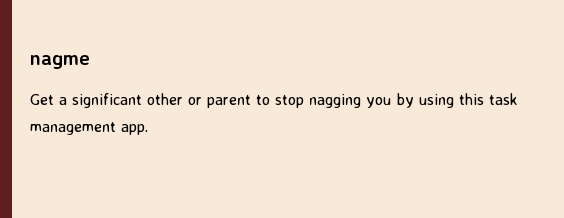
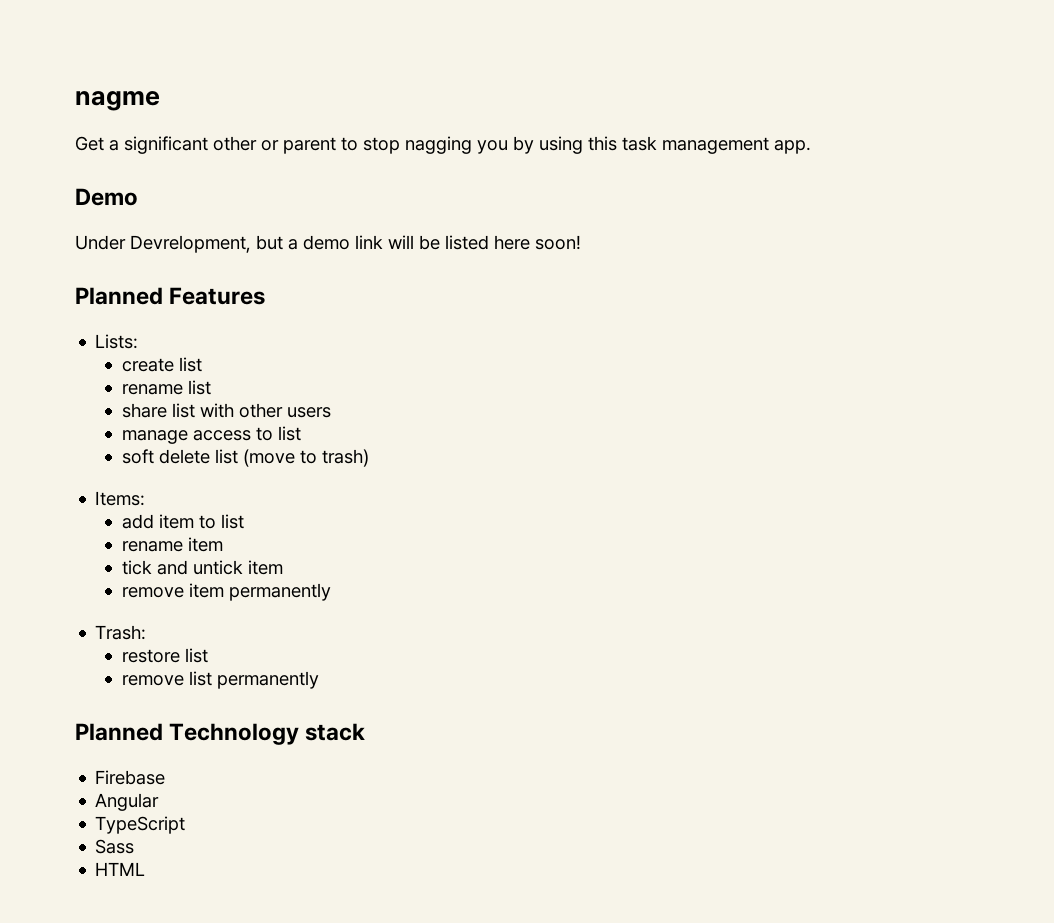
(148, 129) none -> [75,188,138,206] [75,235,581,253] [75,287,266,305] [95,334,139,349] [121,357,202,372] [121,380,211,395] [121,403,331,418] [121,426,301,444] [121,449,369,467] [95,491,146,506] [121,514,244,529] [121,537,223,552] [121,560,283,575] [121,583,331,601] [95,625,147,640] [121,648,208,663] [121,671,319,689] [75,723,366,745] [95,770,166,785] [95,793,160,811] [95,816,186,834] [95,839,135,854] [95,862,146,876] // Demo // Under Devrelopment, but a demo link will be listed here soon! // Planned Features // Lists: // create list // rename list // share list with other users // manage access to list // soft delete list (move to trash) // Items: // add item to list // rename item // tick and untick item // remove item permanently // Trash: // restore list // remove list permanently // Planned Technology stack // Firebase // Angular // TypeScript // Sass // HTML

